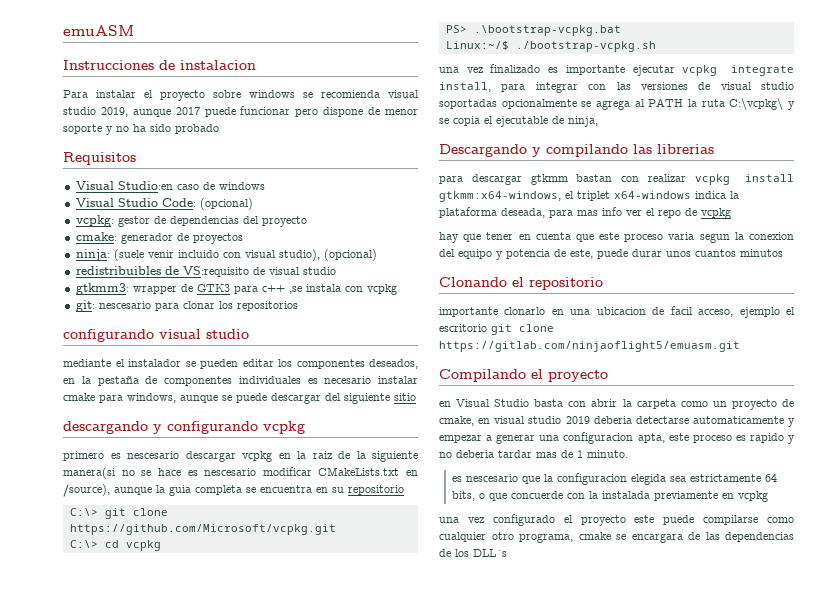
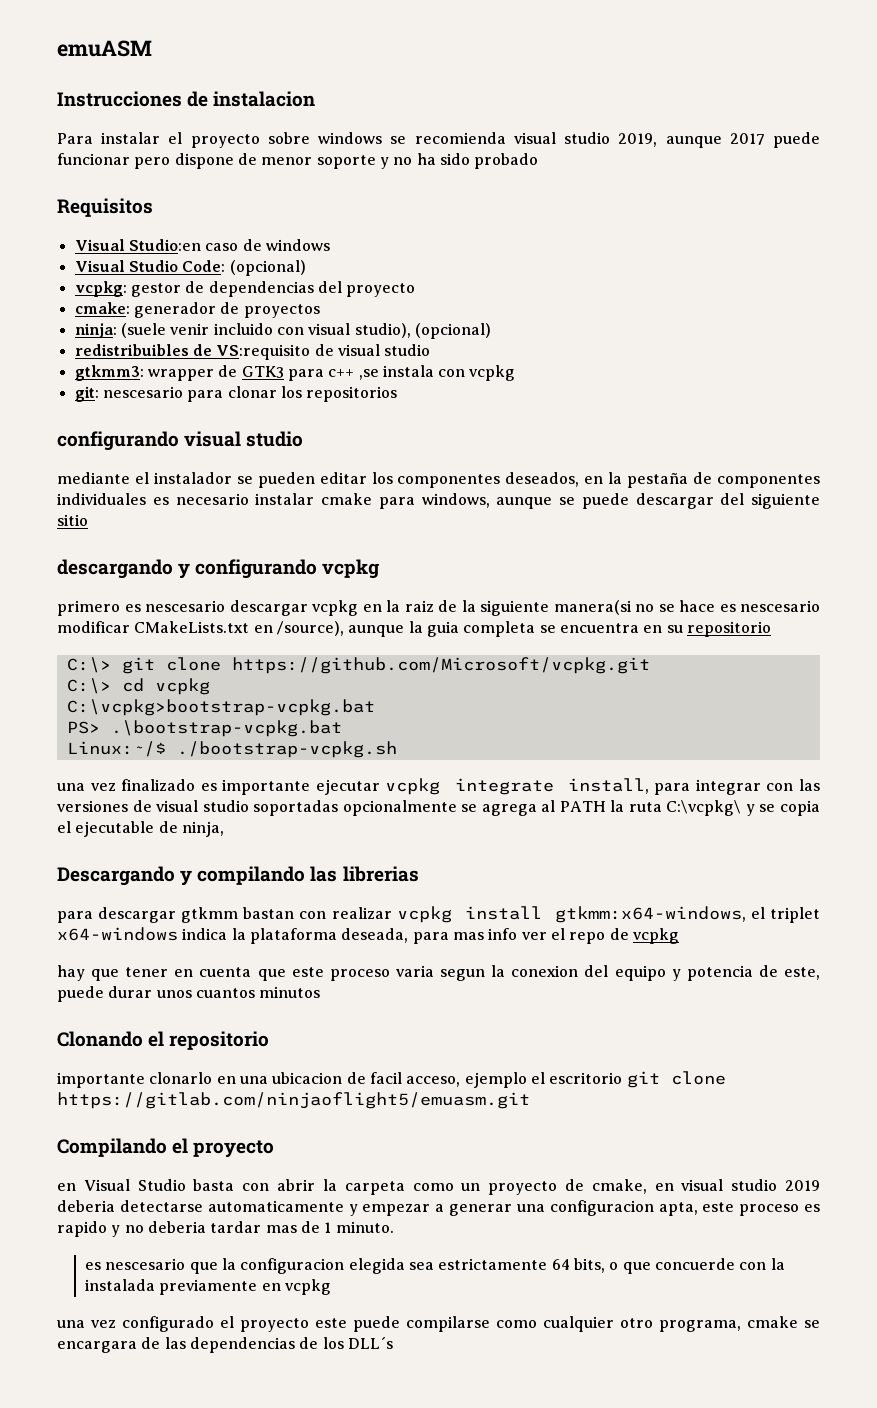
(161, 545) none -> [66,699,375,716] // C:\vcpkg>bootstrap-vcpkg.bat

